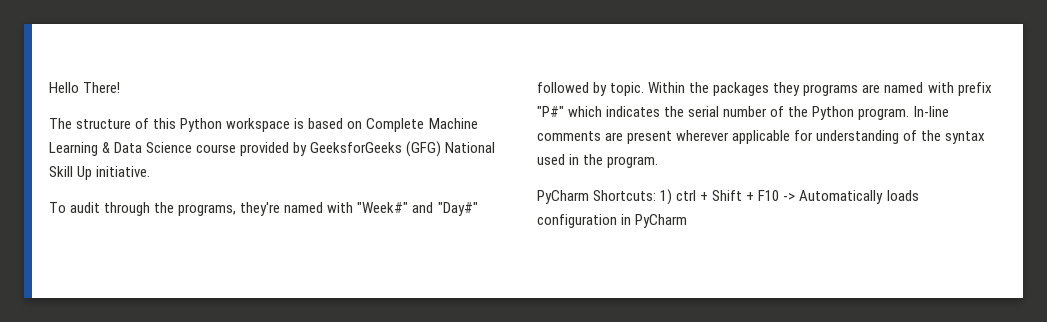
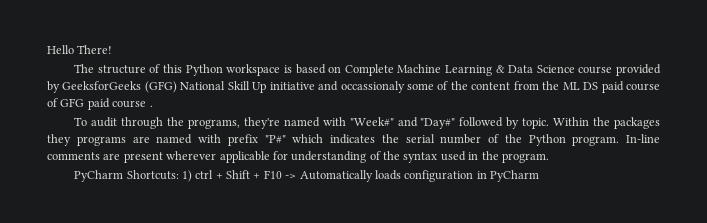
[96,166,151,177] initiative. -> [269,81,661,93] [47,98,153,110] initiative and occassionaly some of the content from the ML DS paid course of GFG paid course .

